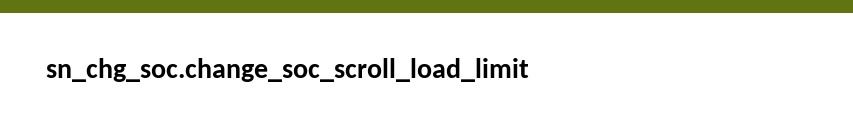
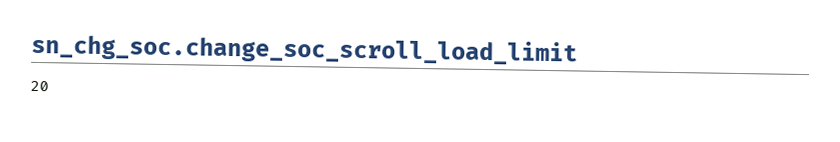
(529, 70) none -> [30,80,49,92] // 20

